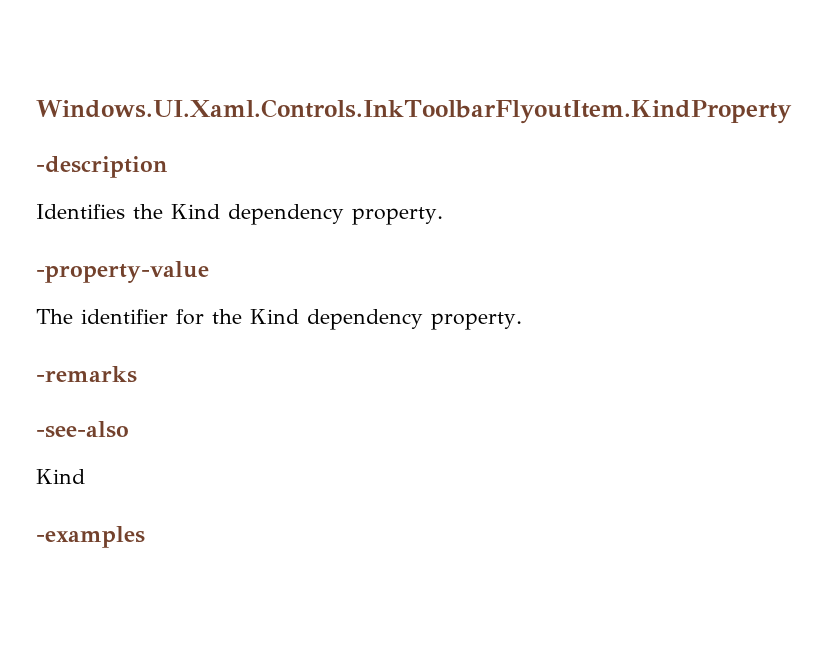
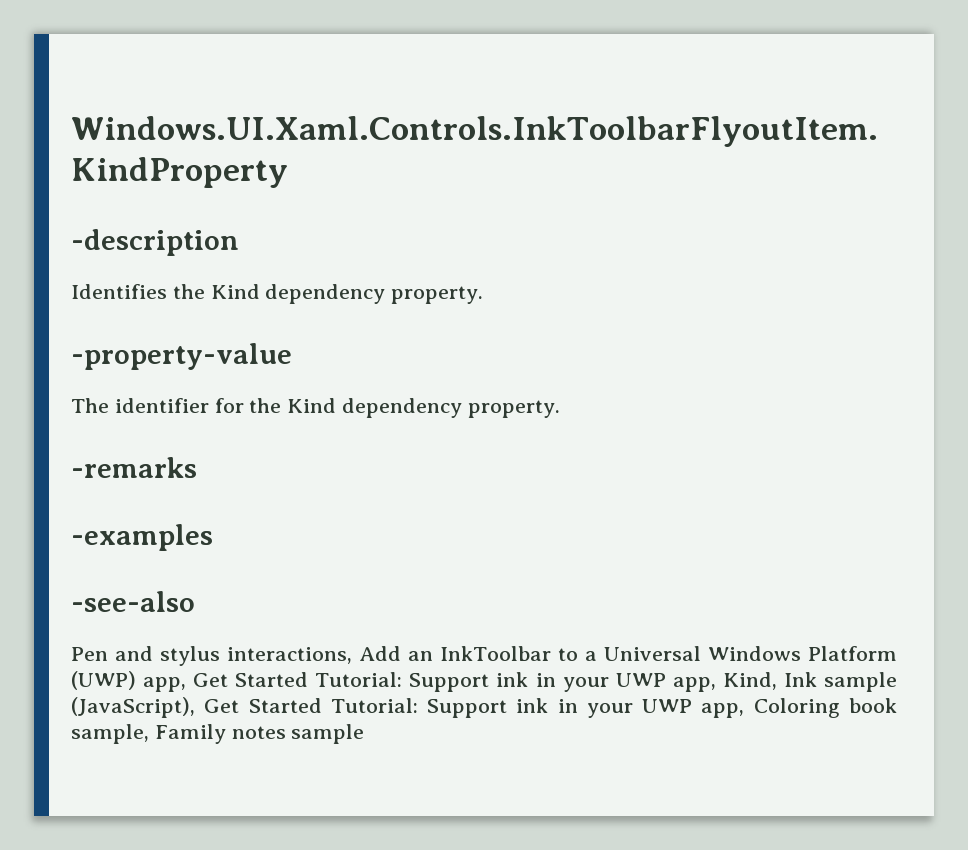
(137, 374) none -> [71,524,213,551] // -examples
[36,469,85,484] [36,526,145,548] Kind // -examples -> [71,646,897,666] [71,671,897,692] [71,697,898,718] [71,724,365,744] Pen and stylus interactions, Add an InkToolbar to a Universal Windows Platform (UWP) app, Get Started Tutorial: Support ink in your UWP app, Kind, Ink sample (JavaScript), Get Started Tutorial: Support ink in your UWP app, Coloring book sample, Family notes sample

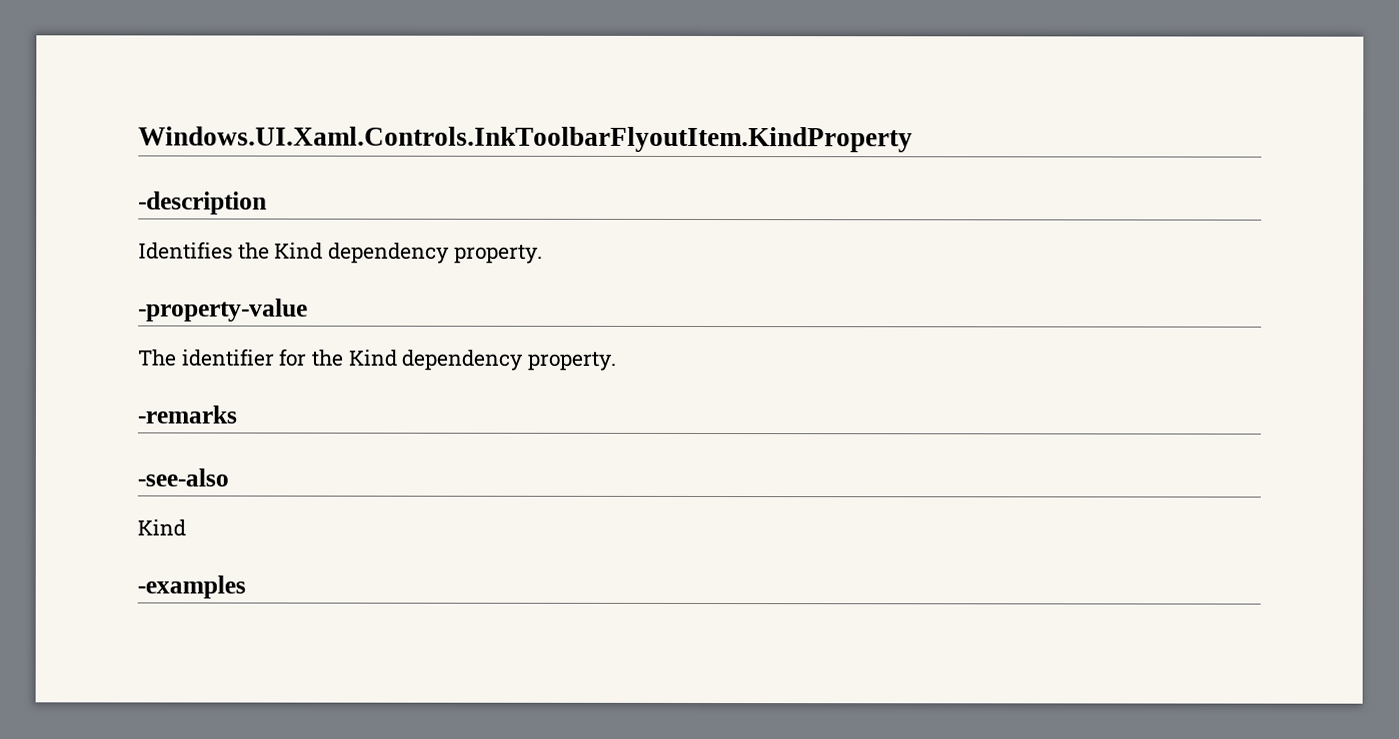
[71,524,213,551] // -examples -> (237, 414) none
[71,646,897,666] [71,671,897,692] [71,697,898,718] [71,724,365,744] Pen and stylus interactions, Add an InkToolbar to a Universal Windows Platform (UWP) app, Get Started Tutorial: Support ink in your UWP app, Kind, Ink sample (JavaScript), Get Started Tutorial: Support ink in your UWP app, Coloring book sample, Family notes sample -> [137,519,186,537] [137,575,246,599] Kind // -examples

